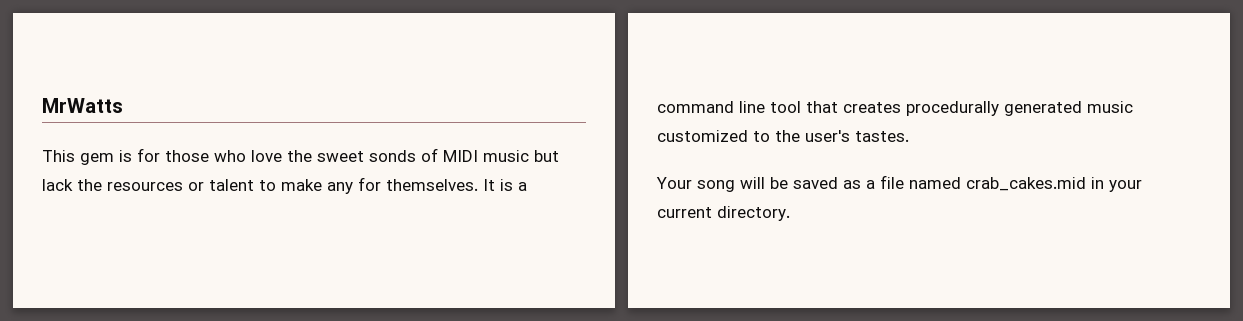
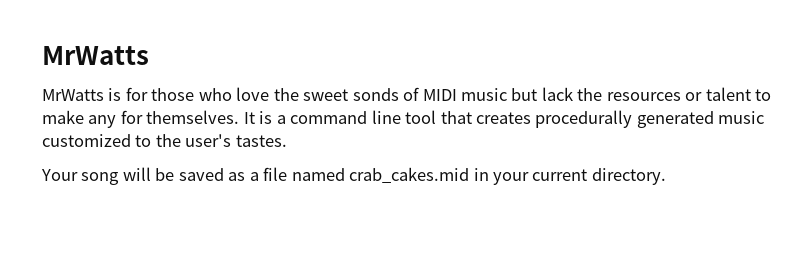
[42,150,114,165] This gem -> [42,89,104,101] MrWatts

